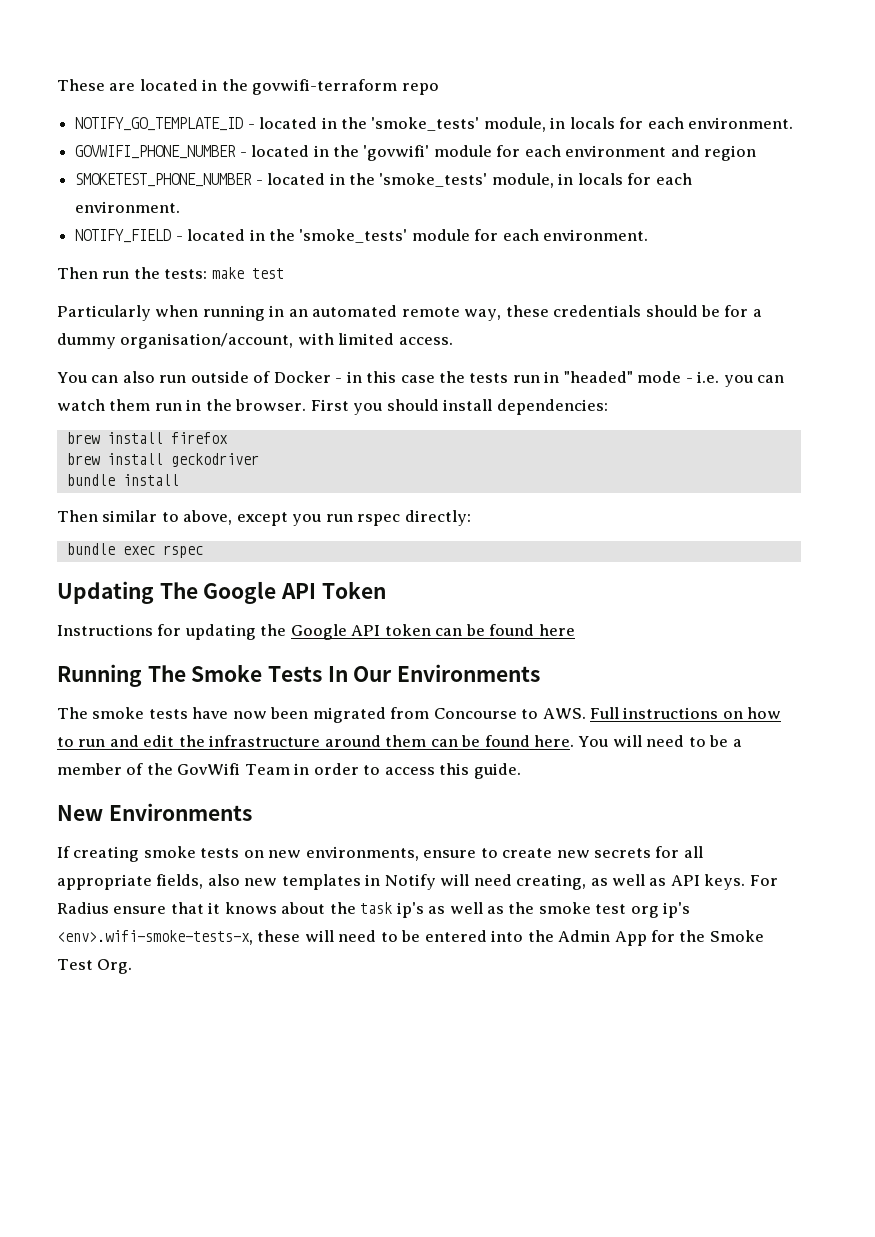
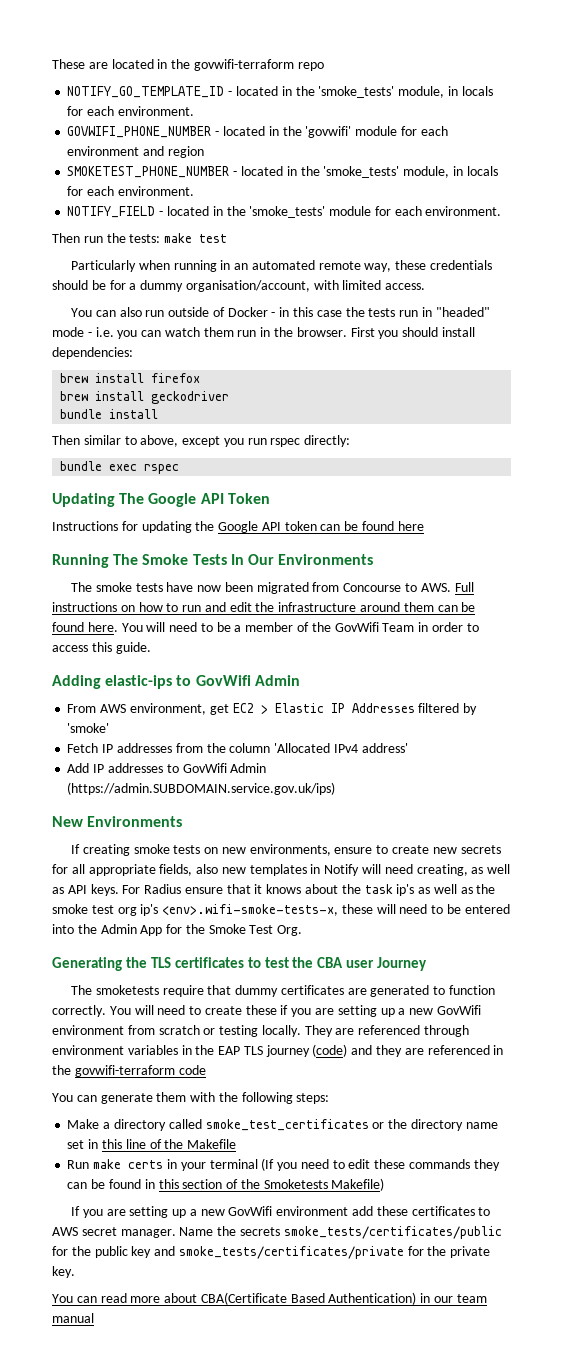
(521, 771) none -> [52,675,300,689] [67,703,478,715] [67,723,110,733] [67,743,408,753] [67,763,267,773] [67,782,336,795] // Adding elastic-ips to GovWifi Admin // From AWS environment, get EC2 > Elastic IP Addresses filtered by 'smoke' // Fetch IP addresses from the column 'Allocated IPv4 address' // Add IP addresses to GovWifi Admin (https://admin.SUBDOMAIN.service.gov.uk/ips)
(133, 966) none -> [52,957,428,971] [70,985,495,997] [52,1005,481,1017] [52,1025,470,1037] [52,1044,504,1057] [52,1065,206,1077] [52,1092,330,1104] [67,1119,498,1131] [67,1139,237,1149] [67,1158,500,1171] [67,1178,385,1191] [70,1206,491,1218] [52,1226,502,1239] [52,1246,491,1259] [52,1266,75,1278] [52,1292,487,1305] [52,1313,94,1323] // Generating the TLS certificates to test the CBA user Journey // The smoketests require that dummy certificates are generated to function correctly. You will need to create these if you are setting up a new GovWifi environment from scratch or testing locally. They are referenced through environment variables in the EAP TLS journey (code) and they are referenced in the govwifi-terraform code // You can generate them with the following steps: // Make a directory called smoke_test_certificates or the directory name set in this line of the Makefile // Run make certs in your terminal (If you need to edit these commands they can be found in this section of the Smoketests Makefile) // If you are setting up a new GovWifi environment add these certificates to AWS secret manager. Name the secrets smoke_tests/certificates/public for the public key and smoke_tests/certificates/private for the private key. // You can read more about CBA(Certificate Based Authentication) in our team manual

